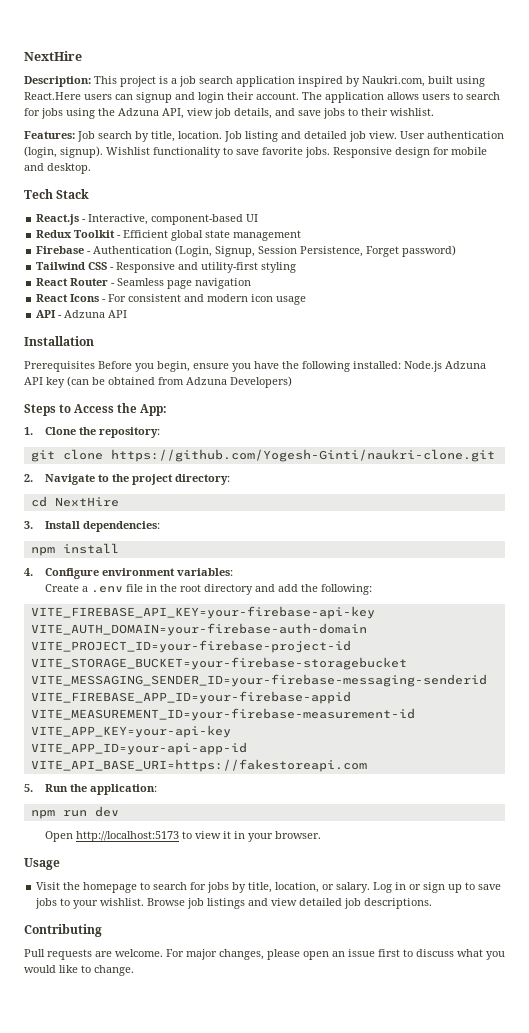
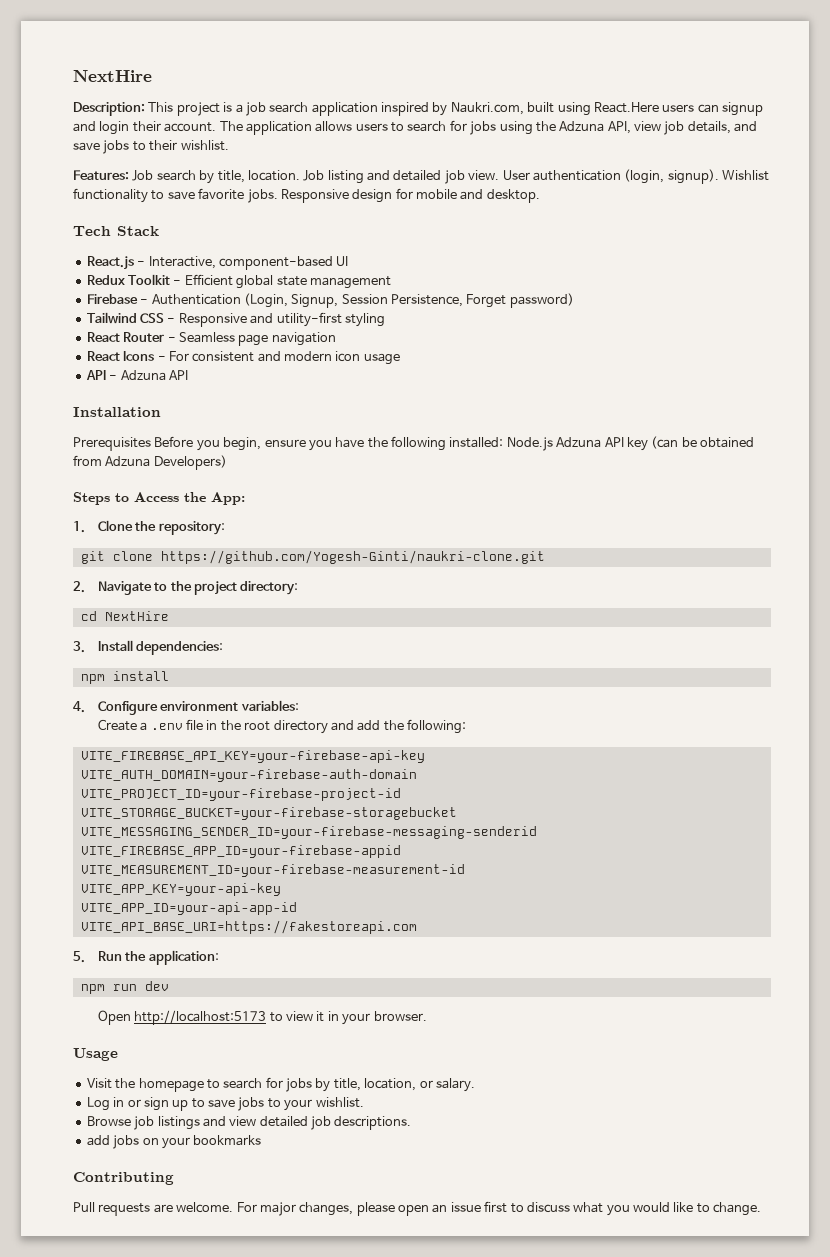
(371, 887) none -> (475, 1085) //
(145, 902) none -> (364, 1102) //
(433, 903) none -> [86,1135,262,1149] // add jobs on your bookmarks

